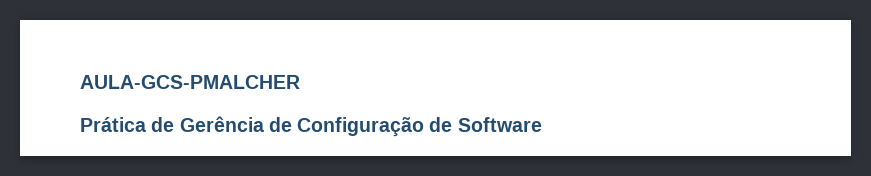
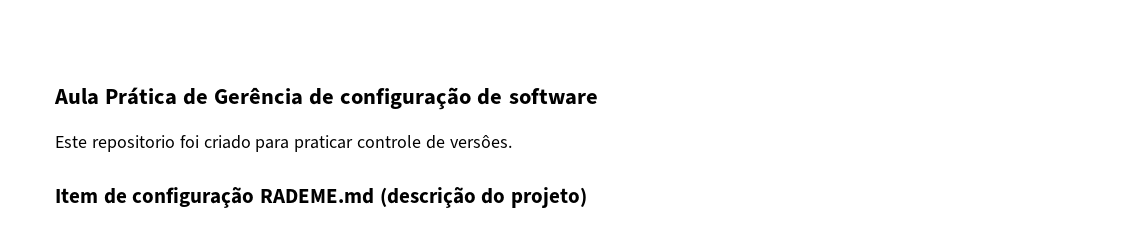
[80,75,300,89] AULA-GCS-PMALCHER // -> [54,88,99,105] Aula
[297,117,542,137] Configuração de Software -> [340,87,598,110] [55,135,512,152] [55,187,588,208] configuração de software // Este repositorio foi criado para praticar controle de versôes. // Item de configuração RADEME.md (descrição do projeto)

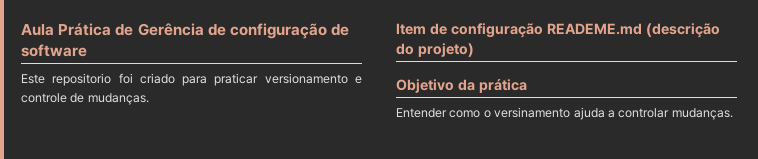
(354, 143) none -> [264,73,362,84] versionamento e
[449,135,512,148] versôes. -> [87,93,149,105] mudanças.
[260,188,375,204] RADEME.md -> [546,23,642,35] READEME.md
(588, 197) none -> [396,79,527,93] [396,107,733,120] // Objetivo da prática // Entender como o versinamento ajuda a controlar mudanças.

